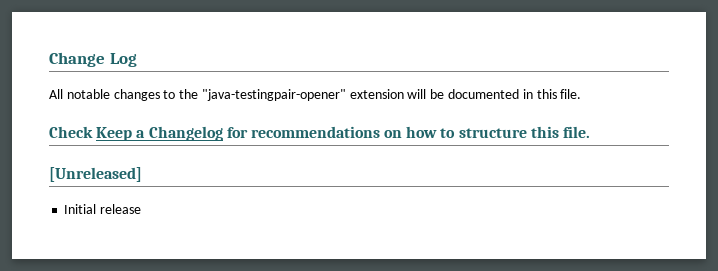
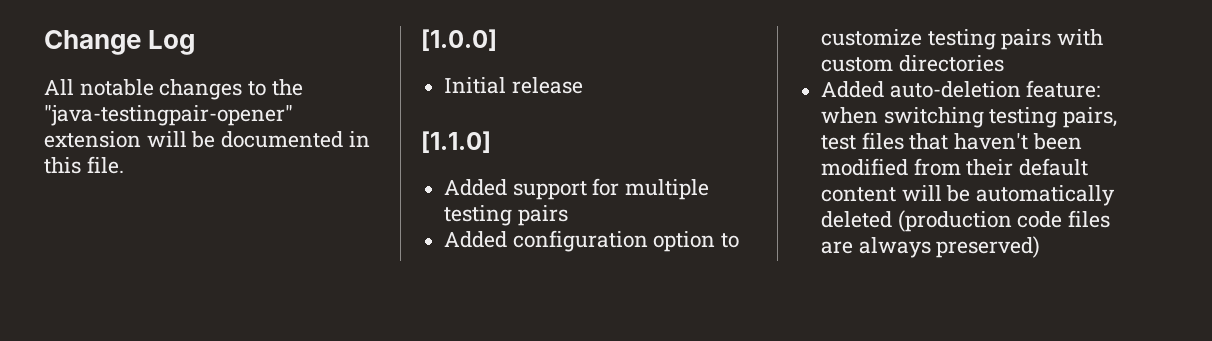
[49,126,591,141] [49,167,142,182] [64,204,142,214] Check Keep a Changelog for recommendations on how to structure this file. // [Unreleased] // Initial release -> [421,29,497,51] [444,77,583,94] [421,131,491,153] [444,178,710,200] [444,205,568,226] [444,230,740,252] [821,29,1104,50] [821,55,1004,72] [821,80,1101,98] [821,107,1118,128] [821,132,1082,150] [821,158,1089,176] [821,185,1116,206] [821,210,1111,232] [821,236,1041,258] [1.0.0] // Initial release // [1.1.0] // Added support for multiple testing pairs // Added configuration option to customize testing pairs with custom directories // Added auto-deletion feature: when switching testing pairs, test files that haven't been modified from their default content will be automatically deleted (production code files are always preserved)

